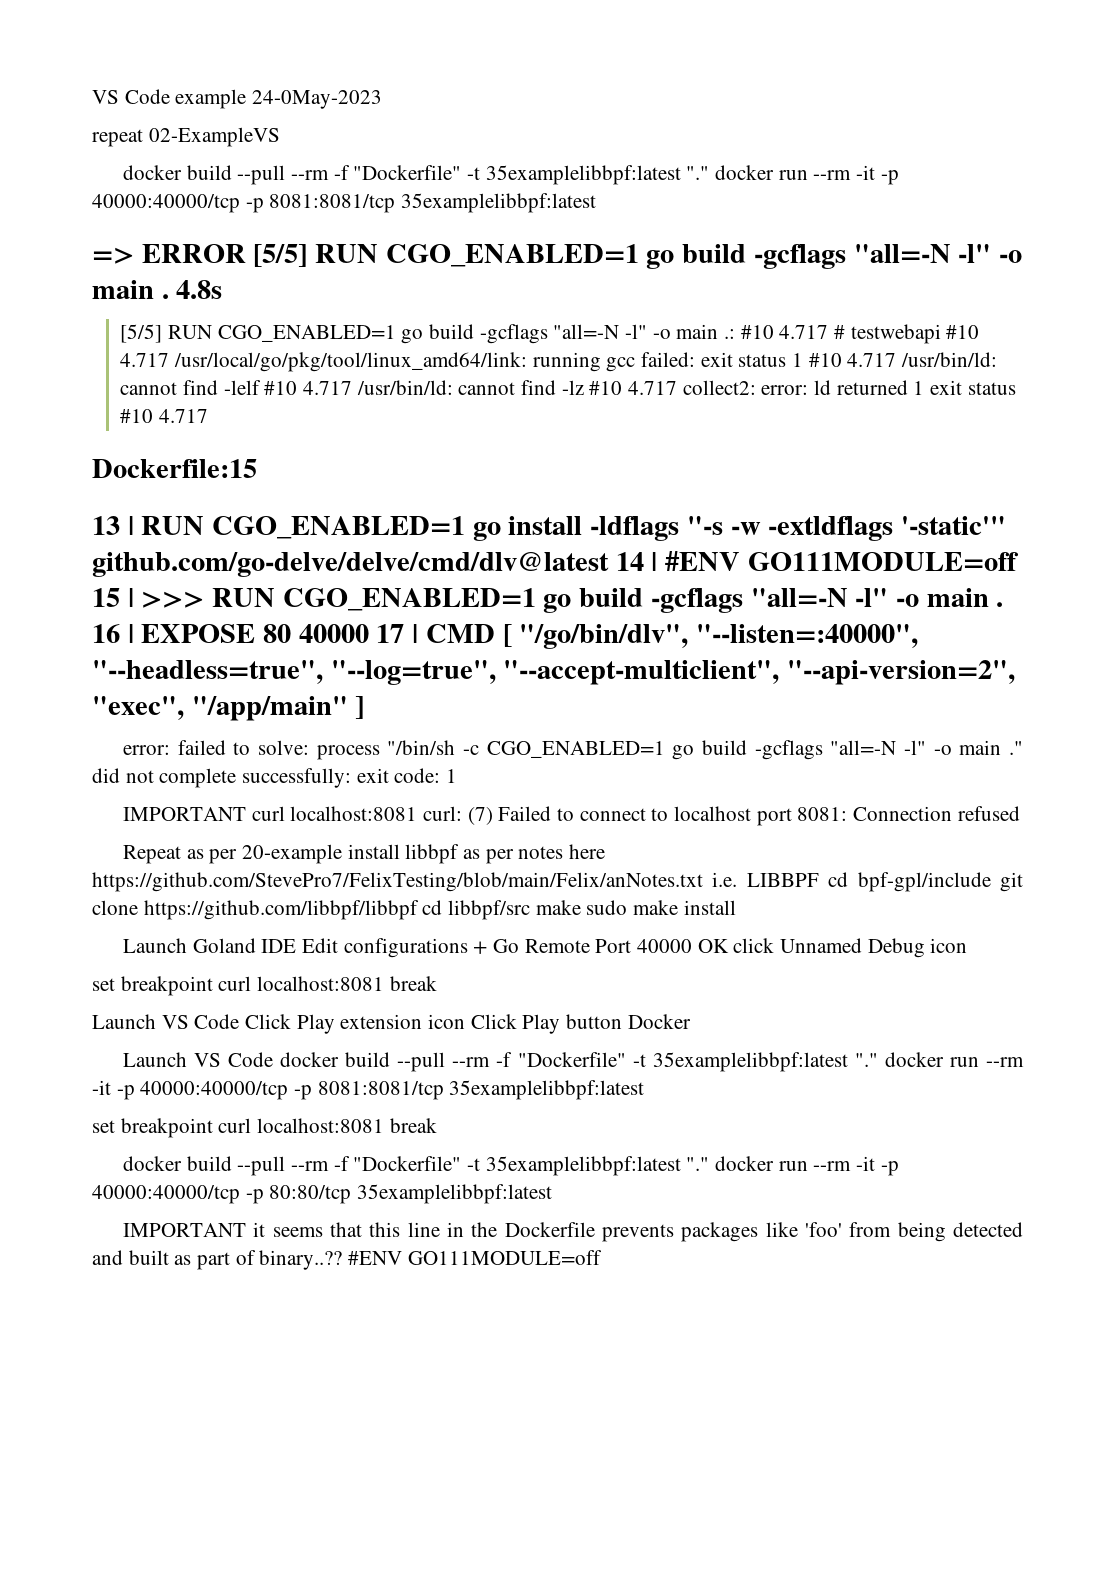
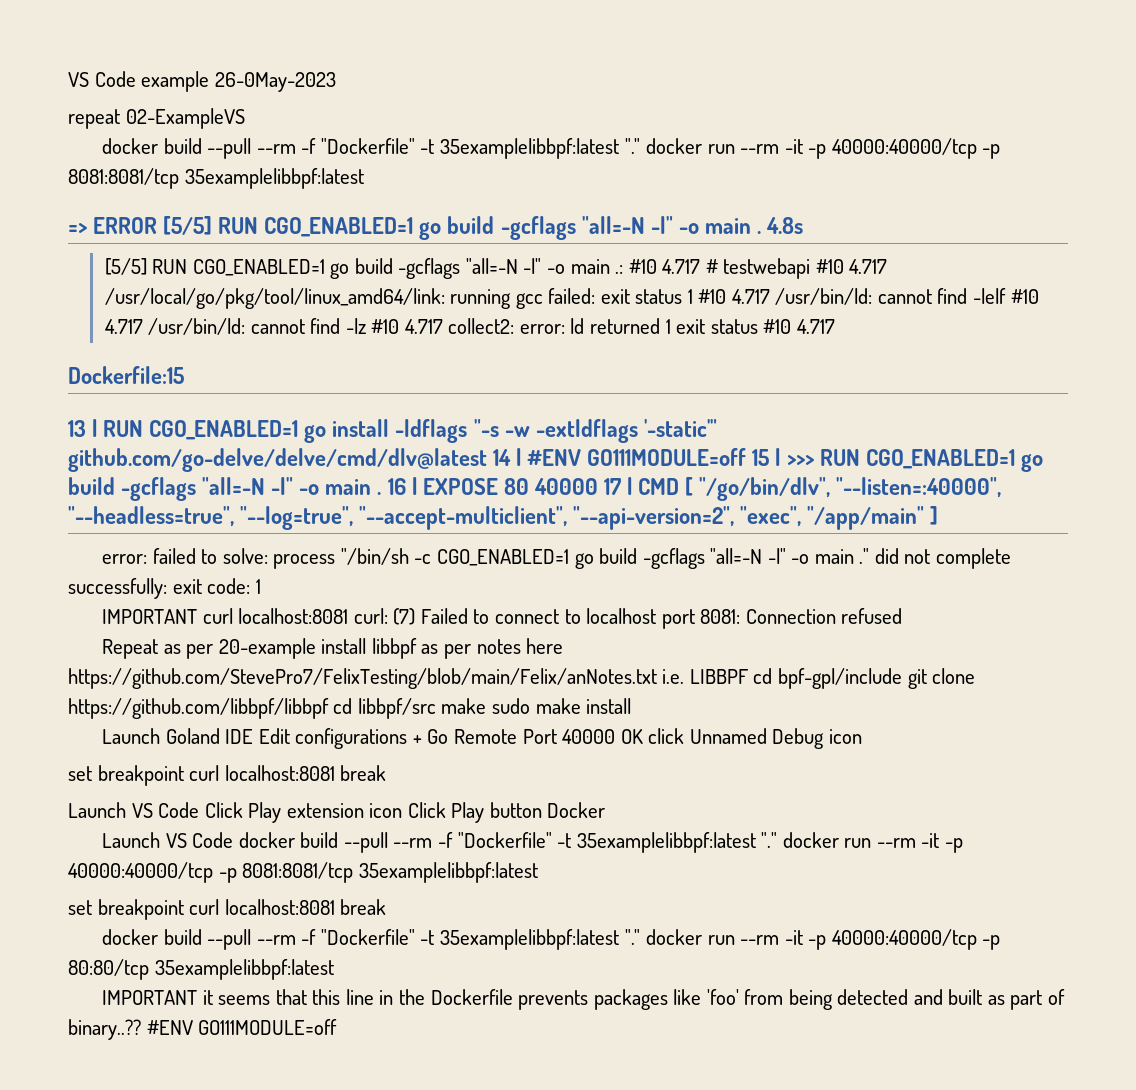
[252,90,383,109] 24-0May-2023 -> [214,72,336,92] 26-0May-2023

